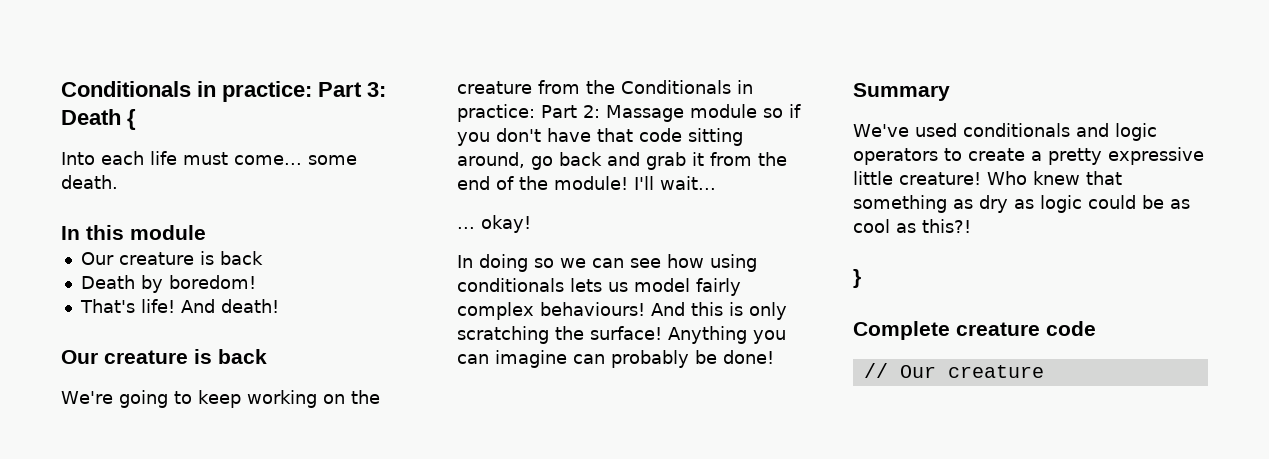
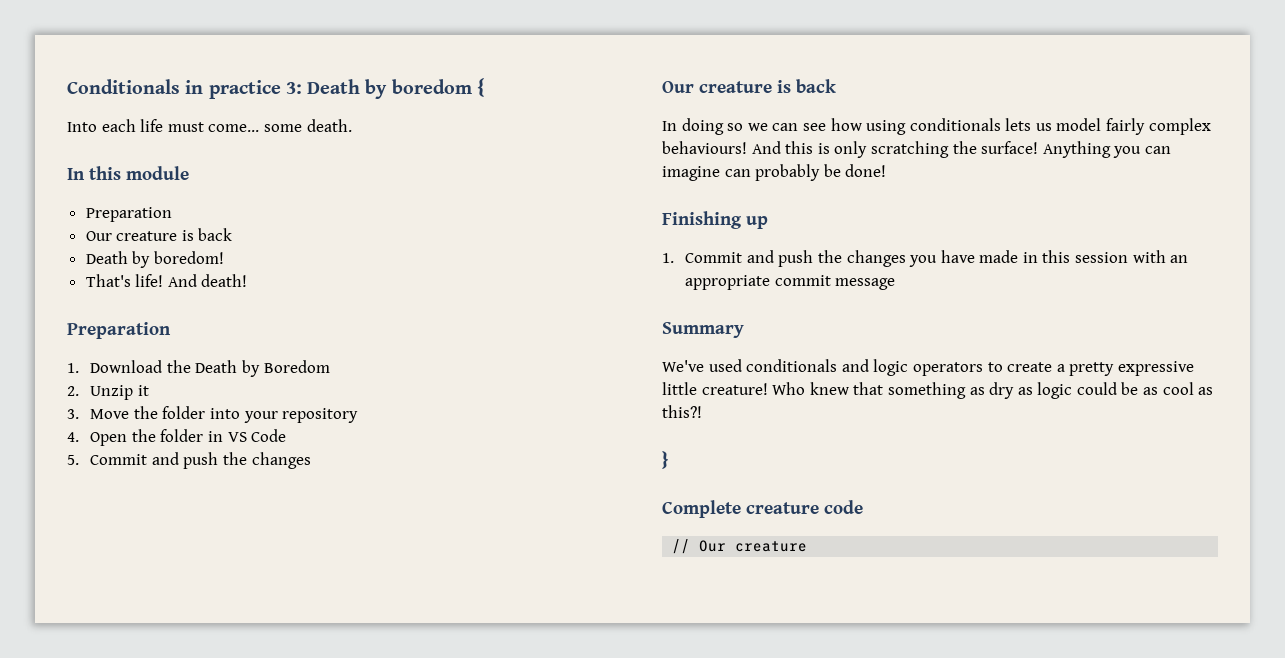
[61,81,386,102] [61,109,121,125] Conditionals in practice: Part 3: Death -> [67,79,472,99] Conditionals in practice 3: Death by boredom
(206, 232) none -> [85,207,172,222] // Preparation
[61,349,267,364] [61,390,380,408] [457,80,753,94] [457,104,801,122] [457,128,743,146] [457,152,787,170] [457,176,716,190] [457,215,531,233] Our creature is back // We're going to keep working on the creature from the Conditionals in practice: Part 2: Massage module so if you don't have that code sitting around, go back and grab it from the end of the module! I'll wait... // ... okay! -> [67,322,171,339] [67,360,330,377] [67,385,149,400] [67,406,359,423] [67,429,287,446] [67,452,311,469] [662,79,836,93] Preparation // 1. Download the Death by Boredom // 2. Unzip it // 3. Move the folder into your repository // 4. Open the folder in VS Code // 5. Commit and push the changes // Our creature is back
(774, 357) none -> [662,211,768,229] [662,250,1189,267] [685,275,896,290] // Finishing up // 1. Commit and push the changes you have made in this session with an appropriate commit message

